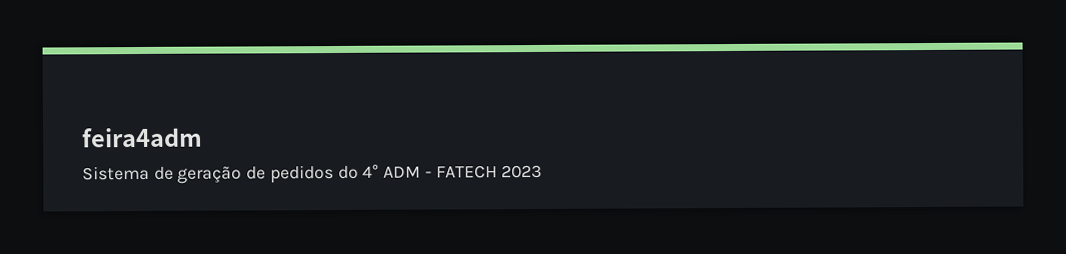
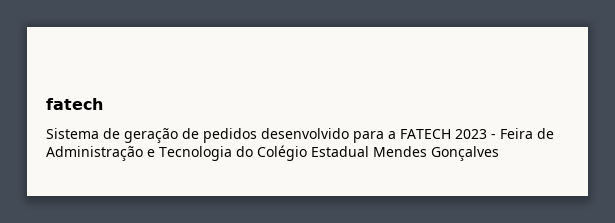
[82,127,203,148] feira4adm -> [46,98,103,110] fatech
[337,164,543,179] do 4° ADM - FATECH 2023 -> [261,128,554,143] [46,145,499,161] desenvolvido para a FATECH 2023 - Feira de Administração e Tecnologia do Colégio Estadual Mendes Gonçalves

